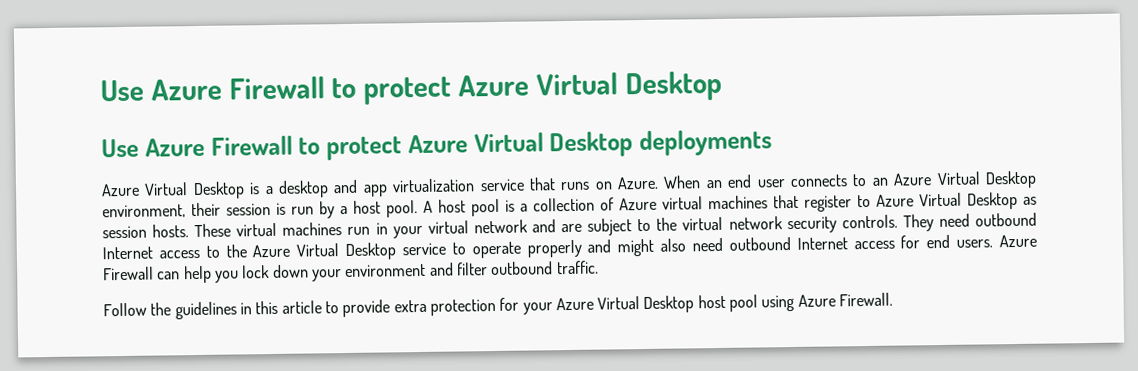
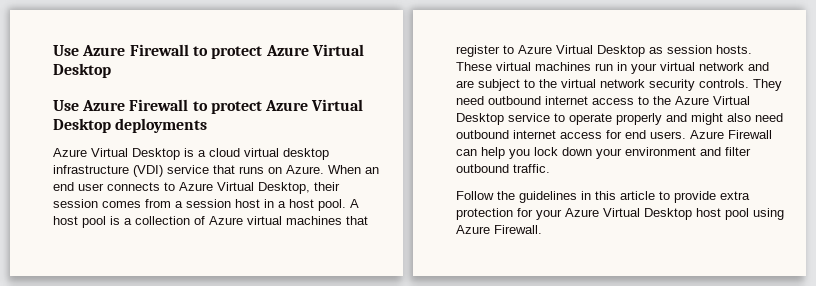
[277,178,476,198] desktop and app virtualization -> [209,148,329,160] [53,165,163,177] cloud virtual desktop infrastructure (VDI)
[871,170,1038,189] [102,201,335,219] an Azure Virtual Desktop environment, their session is run by -> [179,182,340,194] [53,199,274,208] Azure Virtual Desktop, their session comes from a session host in
[102,246,153,260] Internet -> [545,96,588,105] internet
[796,237,848,250] Internet -> [513,130,556,139] internet

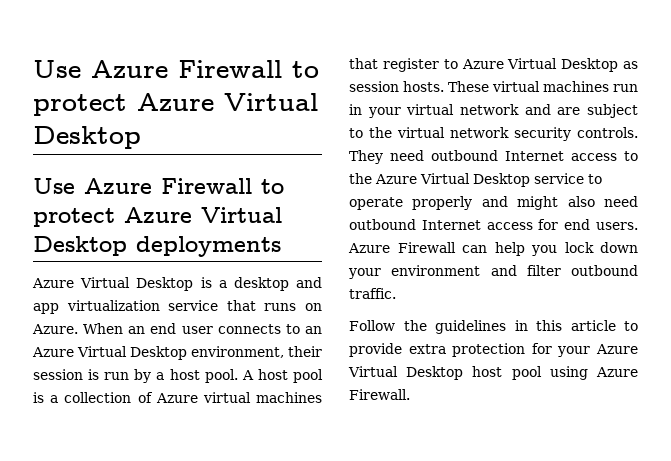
[209,148,329,160] [53,165,163,177] cloud virtual desktop infrastructure (VDI) -> [233,277,322,291] [33,300,160,314] desktop and app virtualization
[179,182,340,194] [53,199,274,208] Azure Virtual Desktop, their session comes from a session host in -> [305,326,322,334] [32,346,322,360] [33,369,152,383] an Azure Virtual Desktop environment, their session is run by
[545,96,588,105] internet -> [505,151,564,161] Internet
[513,130,556,139] internet -> [421,220,481,230] Internet

